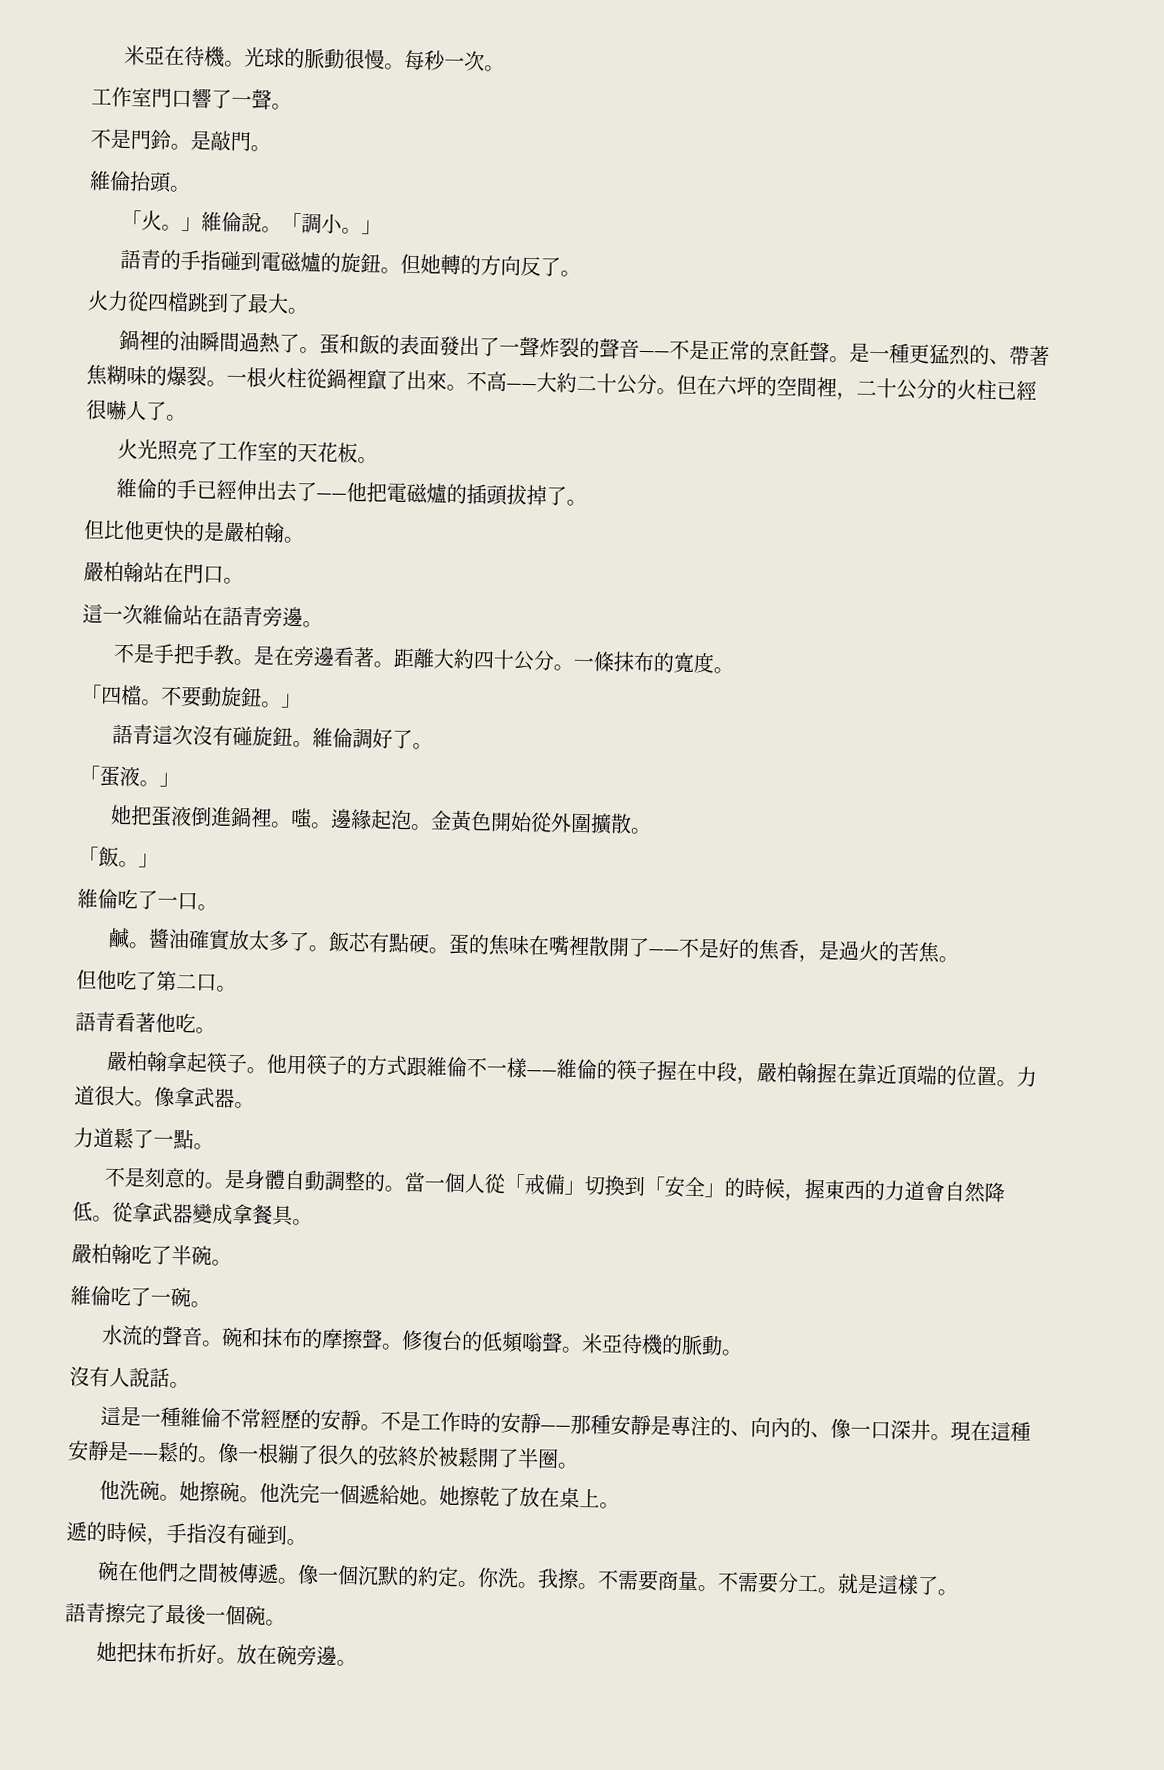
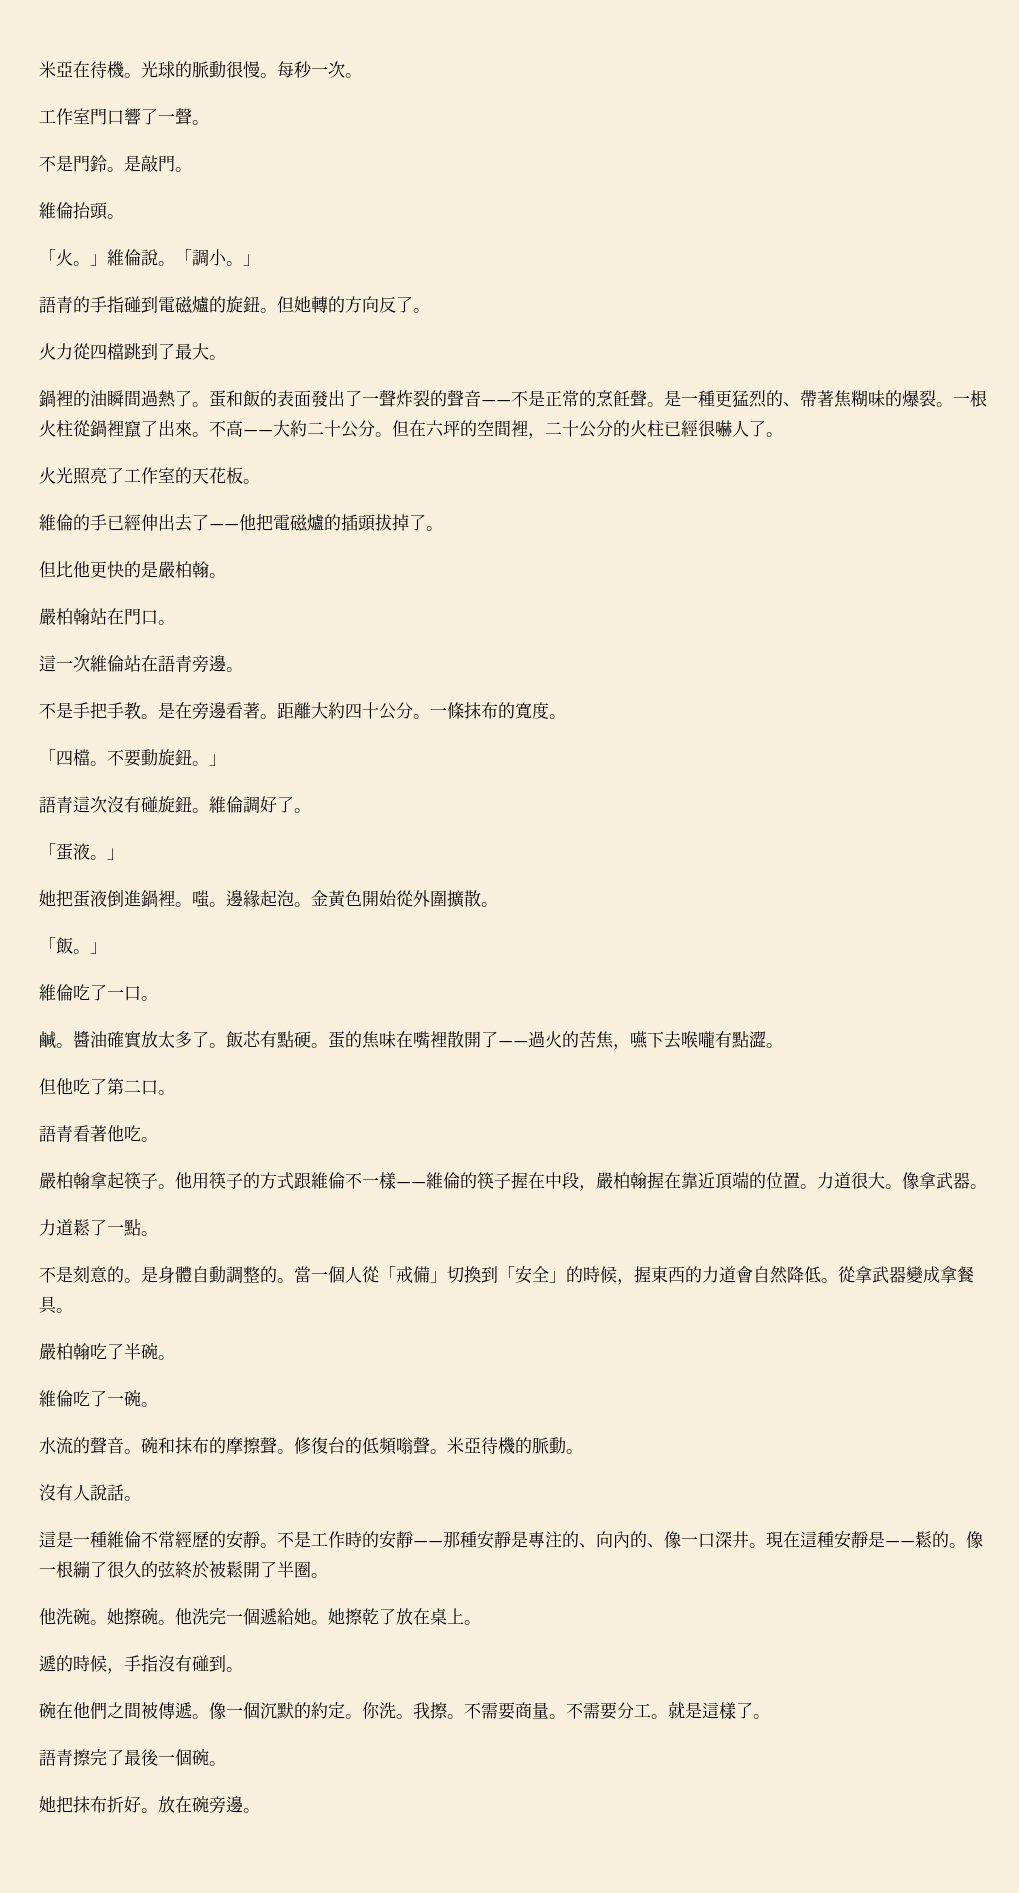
[677,937,941,964] 不是好的焦香，是過火的苦焦 -> [528,1031,766,1050] 過火的苦焦，嚥下去喉嚨有點澀

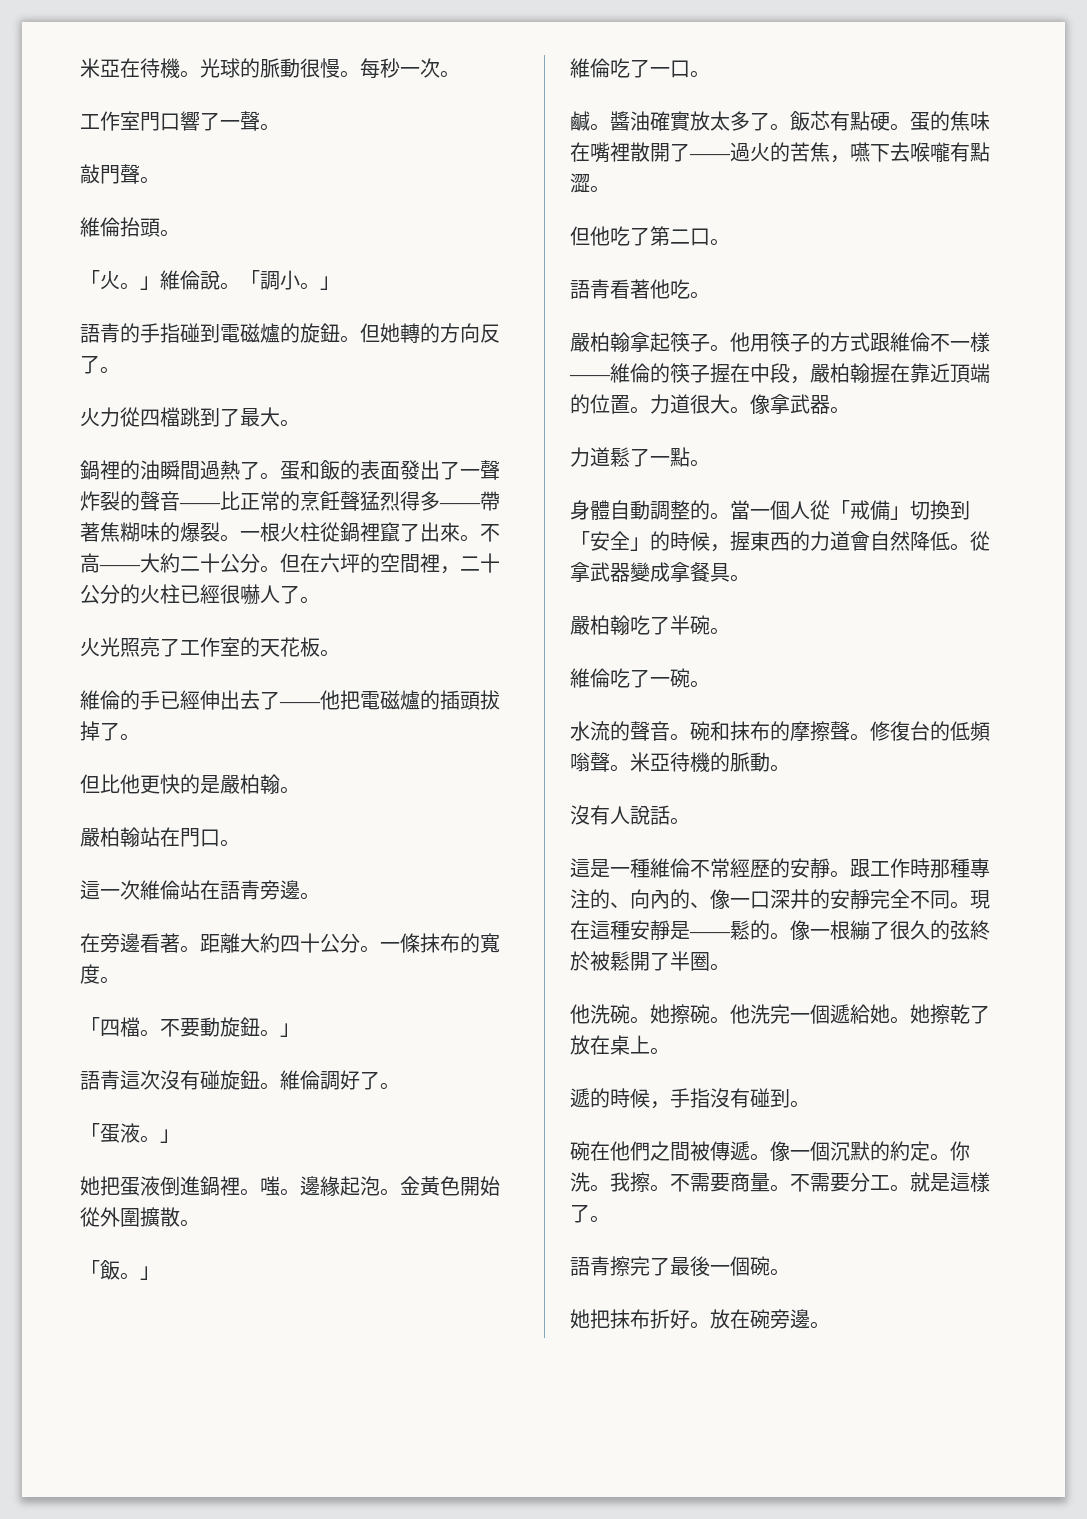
[39,155,175,172] 不是門鈴。是敲門 -> [80,164,140,184] 敲門聲
[511,390,545,407] 不是 -> [220,491,240,510] 比
[647,390,800,408] 。是一種更猛烈的、 -> [360,491,481,511] 猛烈得多——
[39,702,175,720] 不是手把手教。是 -> (320, 896) none
[39,1266,158,1283] 不是刻意的。是 -> (710, 463) none
[277,1531,528,1549] 不是工作時的安靜——那種安靜是 -> [850,858,970,878] 跟工作時那種
(749, 1539) none -> [810,889,950,910] 的安靜完全不同

